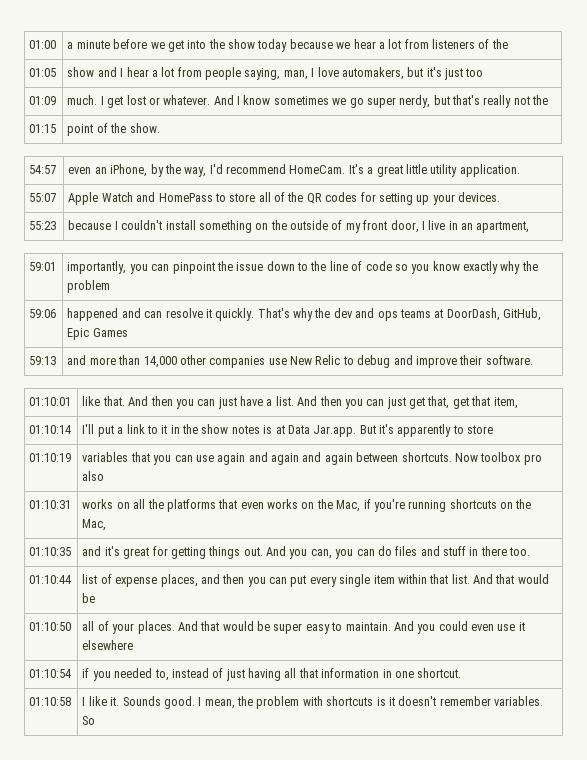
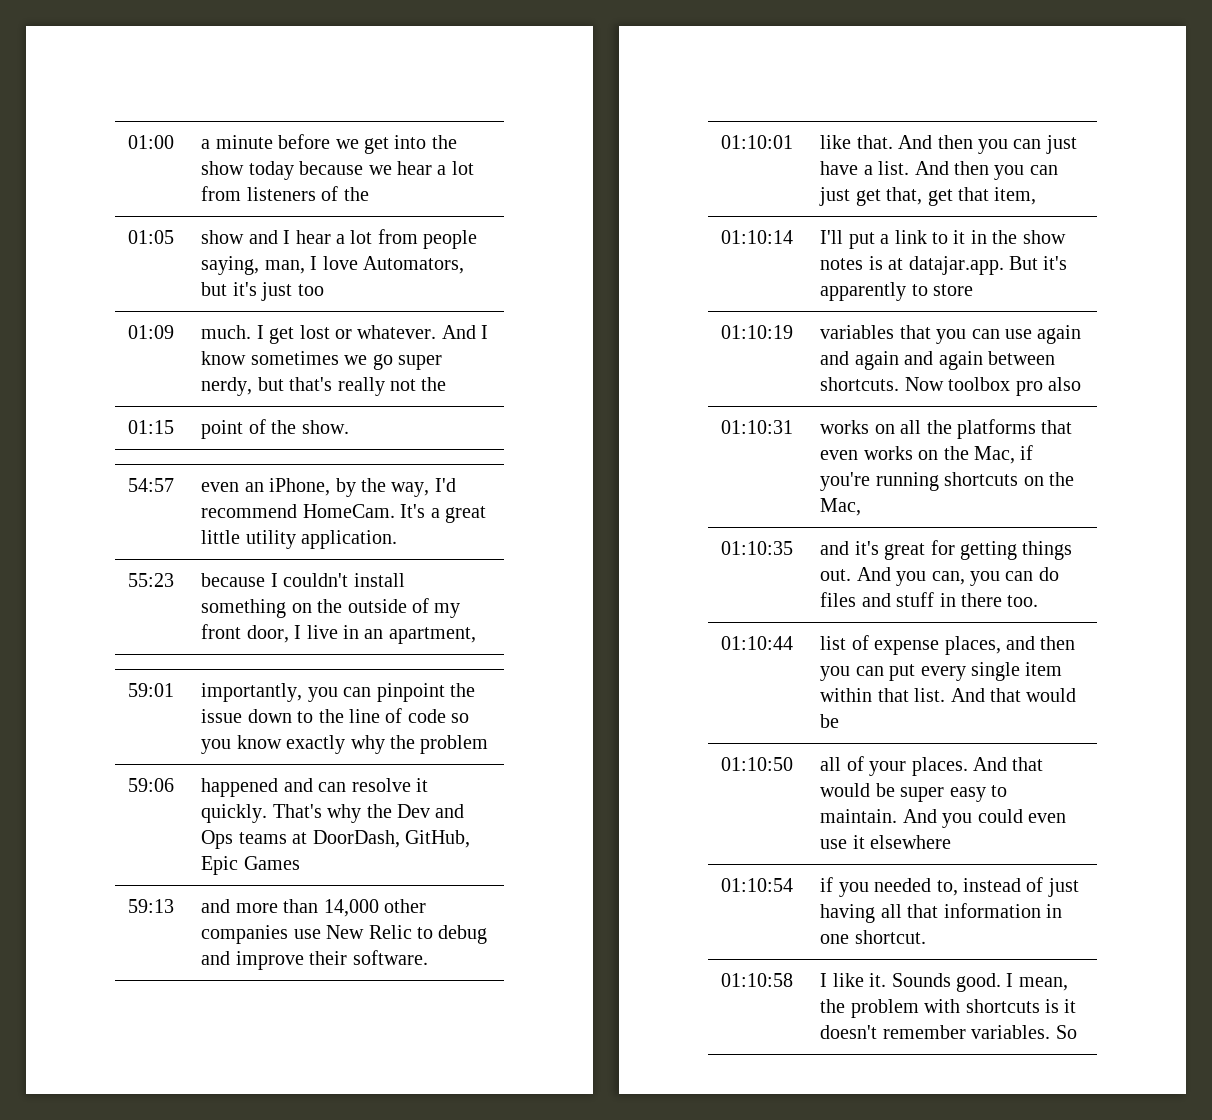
[341,67,404,80] automakers, -> [362,256,464,274] Automators,
[29,193,57,202] [68,192,501,205] // 55:07 | Apple Watch and HomePass to store all of the QR codes for setting up your devices. -> (398, 539) none
[333,308,398,321] dev and ops -> [396,804,465,818] [201,830,234,849] Dev and Ops
[287,425,357,437] Data Jar.app. -> [908,256,1004,275] datajar.app.

